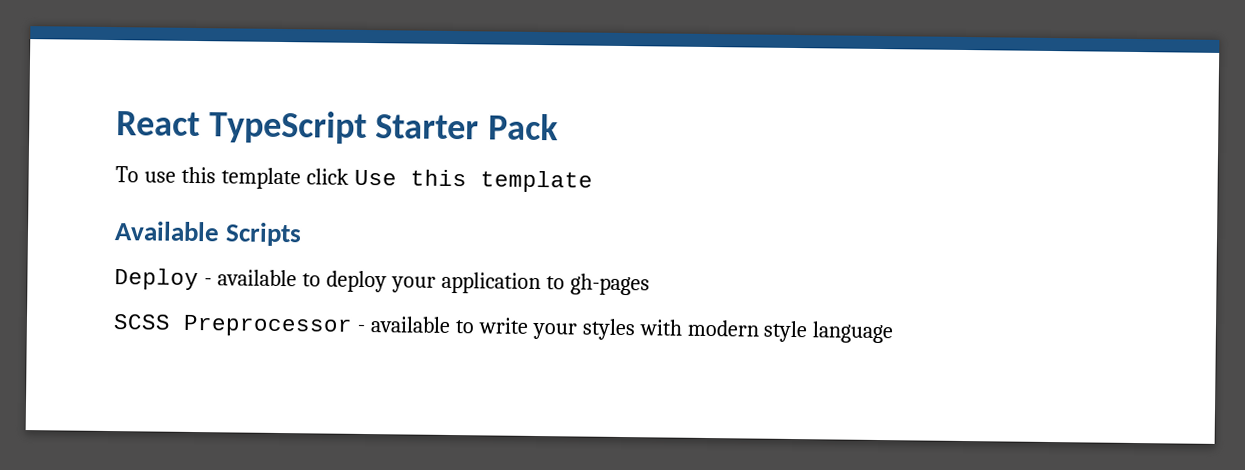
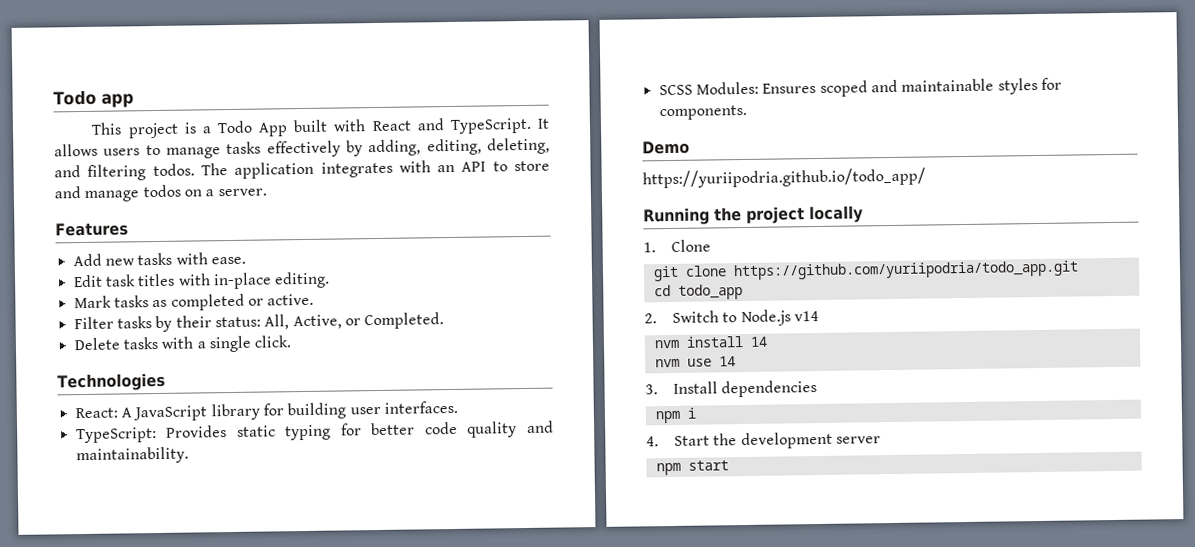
[116,110,560,144] [115,166,593,193] [114,221,303,247] [114,268,650,296] [113,314,894,344] React TypeScript Starter Pack // To use this template click Use this template // Available Scripts // Deploy - available to deploy your application to gh-pages // SCSS Preprocessor - available to write your styles with modern style language -> [53,90,134,108] [91,117,550,139] [54,137,550,159] [54,160,551,181] [54,184,267,202] [55,222,129,237] [72,252,246,267] [72,271,331,290] [73,293,315,311] [73,312,445,333] [73,335,292,353] [57,372,166,392] [74,400,458,422] [75,420,554,444] [75,446,189,465] [658,77,1062,97] [658,104,747,121] [642,140,690,155] [642,167,926,189] [643,205,864,226] [643,239,712,253] [652,260,1079,282] [653,284,743,300] [644,309,820,327] [653,336,768,349] [654,356,736,368] [645,380,818,398] [654,407,696,424] [646,431,882,450] [655,460,729,476] Todo app // This project is a Todo App built with React and TypeScript. It allows users to manage tasks effectively by adding, editing, deleting, and filtering todos. The application integrates with an API to store and manage todos on a server. // Features // Add new tasks with ease. // Edit task titles with in-place editing. // Mark tasks as completed or active. // Filter tasks by their status: All, Active, or Completed. // Delete tasks with a single click. // Technologies // React: A JavaScript library for building user interfaces. // TypeScript: Provides static typing for better code quality and maintainability. // SCSS Modules: Ensures scoped and maintainable styles for components. // Demo // https://yuriipodria.github.io/todo_app/ // Running the project locally // 1. Clone // git clone https://github.com/yuriipodria/todo_app.git // cd todo_app // 2. Switch to Node.js v14 // nvm install 14 // nvm use 14 // 3. Install dependencies // npm i // 4. Start the development server // npm start

